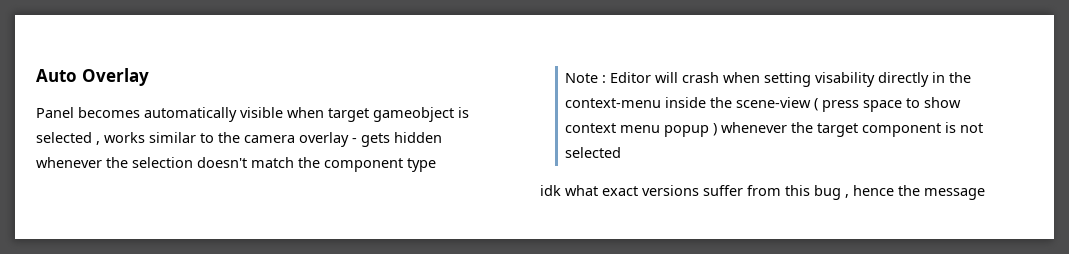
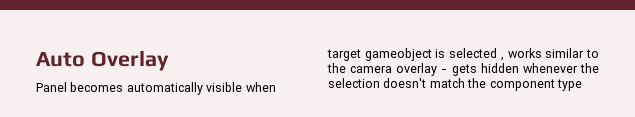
[565,72,972,87] [565,97,962,112] [565,122,984,137] [565,147,622,158] [540,185,985,200] // Note : Editor will crash when setting visability directly in the context-menu inside the scene-view ( press space to show context menu popup ) whenever the target component is not selected // idk what exact versions suffer from this bug , hence the message -> (582, 85) none

